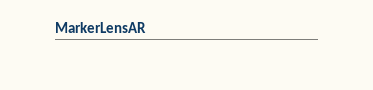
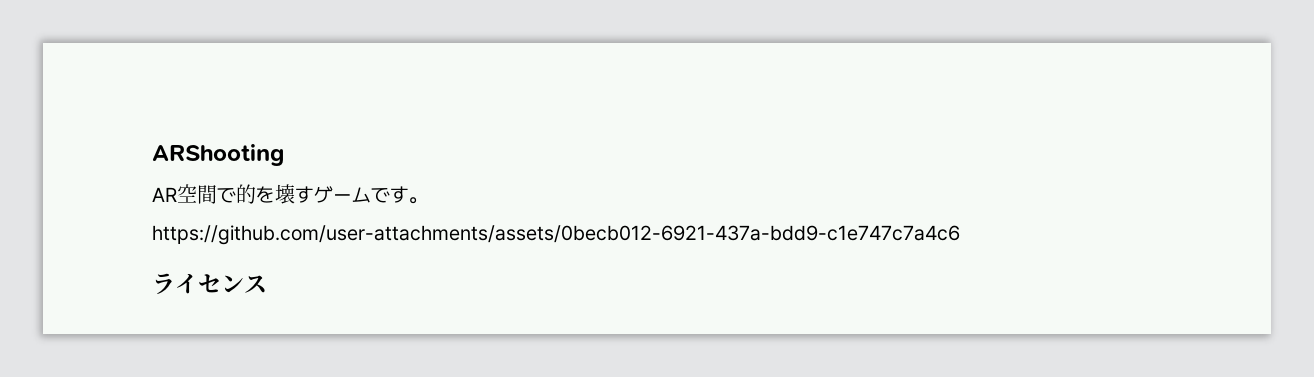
[55,22,146,33] MarkerLensAR -> [152,144,284,166] [152,184,428,204] [152,225,960,245] [152,273,267,295] ARShooting // AR空間で的を壊すゲームです。 // https://github.com/user-attachments/assets/0becb012-6921-437a-bdd9-c1e747c7a4c6 // ライセンス

